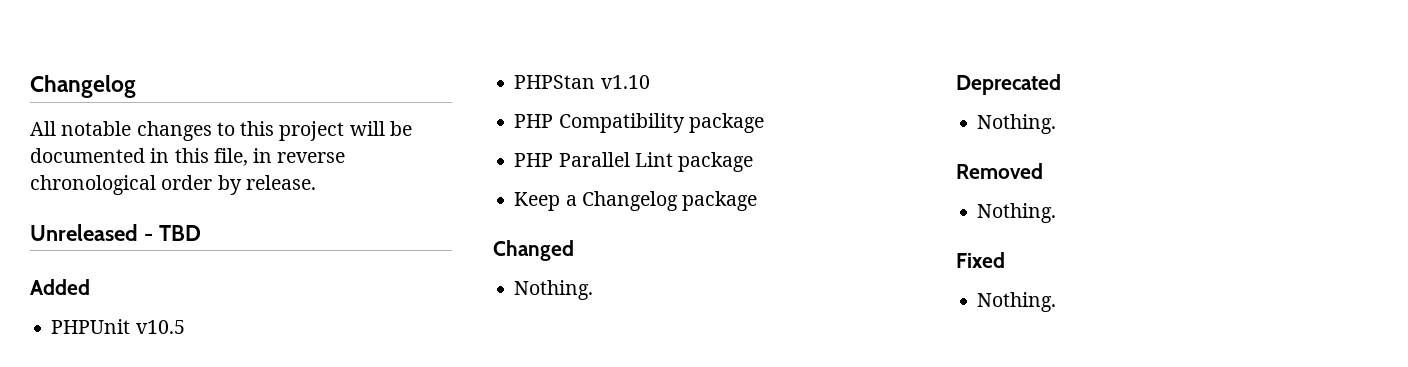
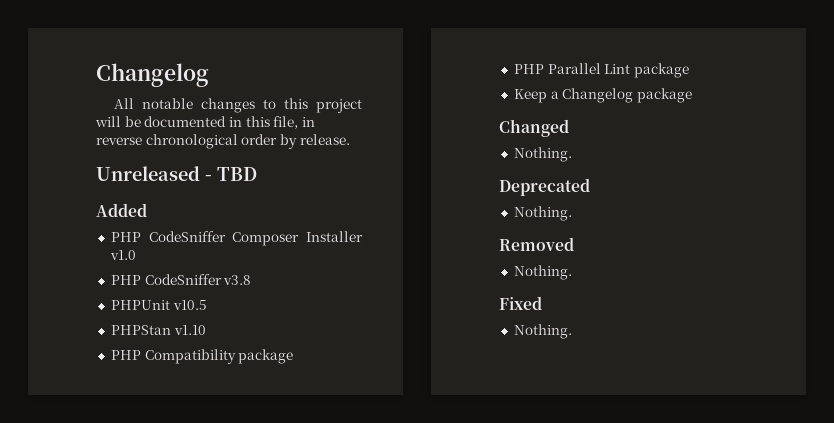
(90, 287) none -> [110,231,363,246] [109,250,136,260] [110,274,252,285] // PHP CodeSniffer Composer Installer v1.0 // PHP CodeSniffer v3.8

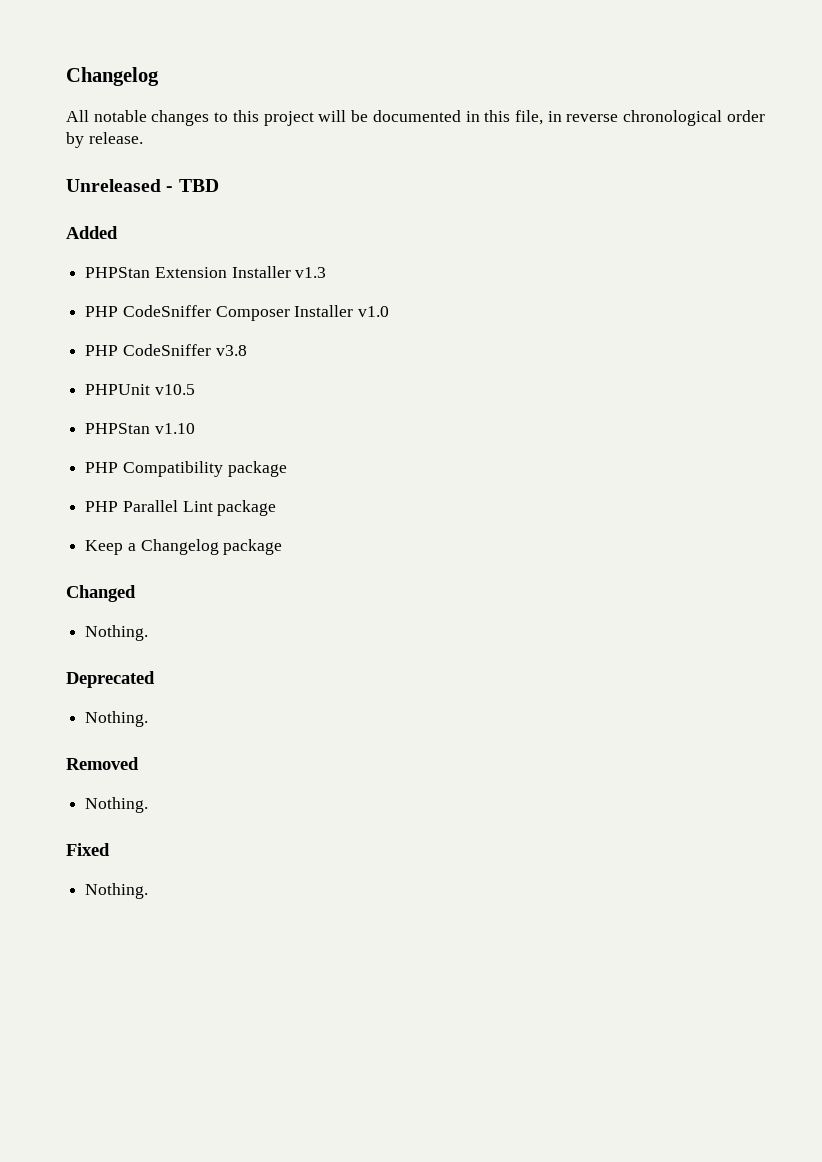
(147, 210) none -> [85,266,327,278] // PHPStan Extension Installer v1.3

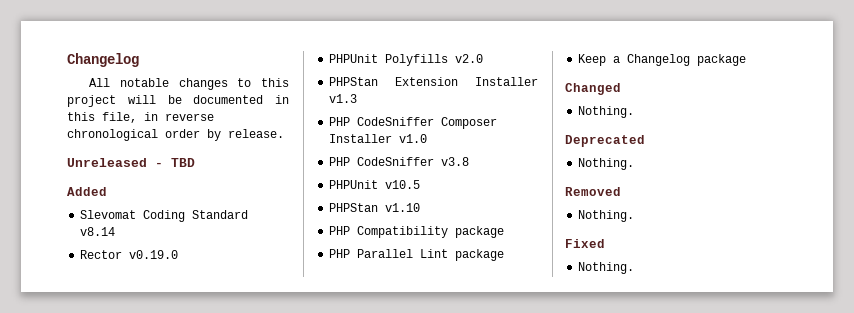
(118, 232) none -> [80,210,249,222] [80,227,116,236] [80,250,179,259] [329,54,484,66] // Slevomat Coding Standard v8.14 // Rector v0.19.0 // PHPUnit Polyfills v2.0

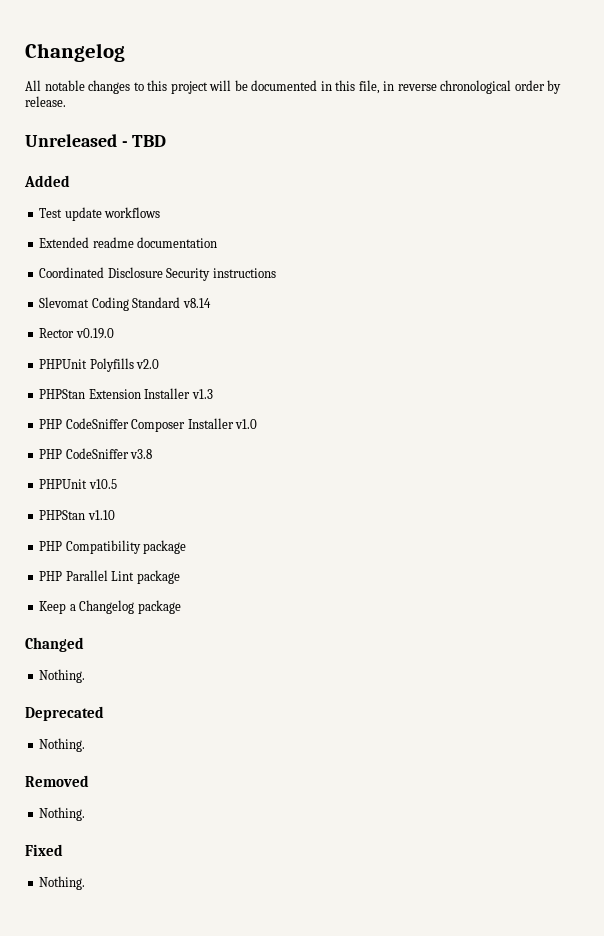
(107, 191) none -> [39,207,161,221] [39,237,218,248] [39,267,276,281] // Test update workflows // Extended readme documentation // Coordinated Disclosure Security instructions

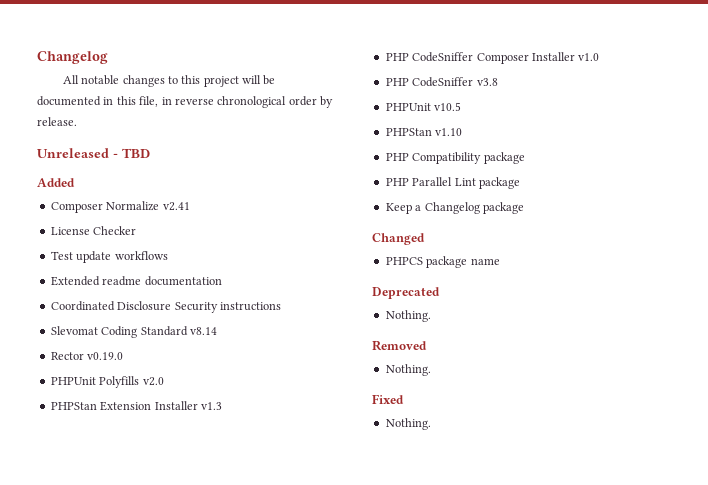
(70, 181) none -> [50,201,190,213] [50,226,137,235] // Composer Normalize v2.41 // License Checker
[39,669,86,683] Nothing. -> [385,256,500,268] PHPCS package name

